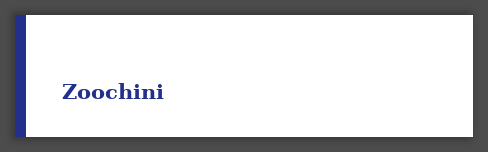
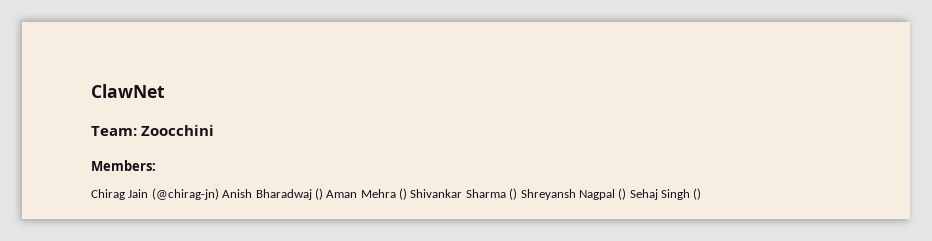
[62,83,164,99] Zoochini -> [91,84,165,98] [91,125,215,136] [91,160,156,171] [91,188,702,200] ClawNet // Team: Zoocchini // Members: // Chirag Jain (@chirag-jn) Anish Bharadwaj () Aman Mehra () Shivankar Sharma () Shreyansh Nagpal () Sehaj Singh ()

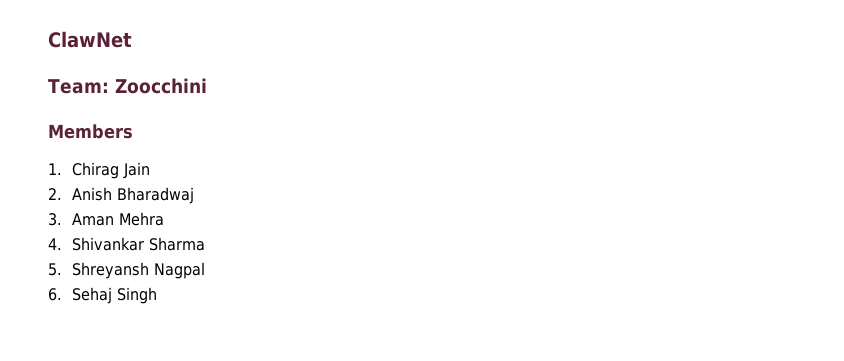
[91,160,156,171] Members: // -> [48,124,133,139] [48,163,62,175] Members // 1.
[151,188,219,200] (@chirag-jn) -> [48,188,62,200] // 2.
[314,188,323,200] () -> [48,213,62,226] // 3.
[399,188,407,200] () -> [48,238,62,250] // 4.
[509,188,518,200] () -> [48,263,62,276] // 5.
[618,188,627,200] () -> [48,288,62,301] // 6.
[693,188,702,200] () -> (158, 295) none

